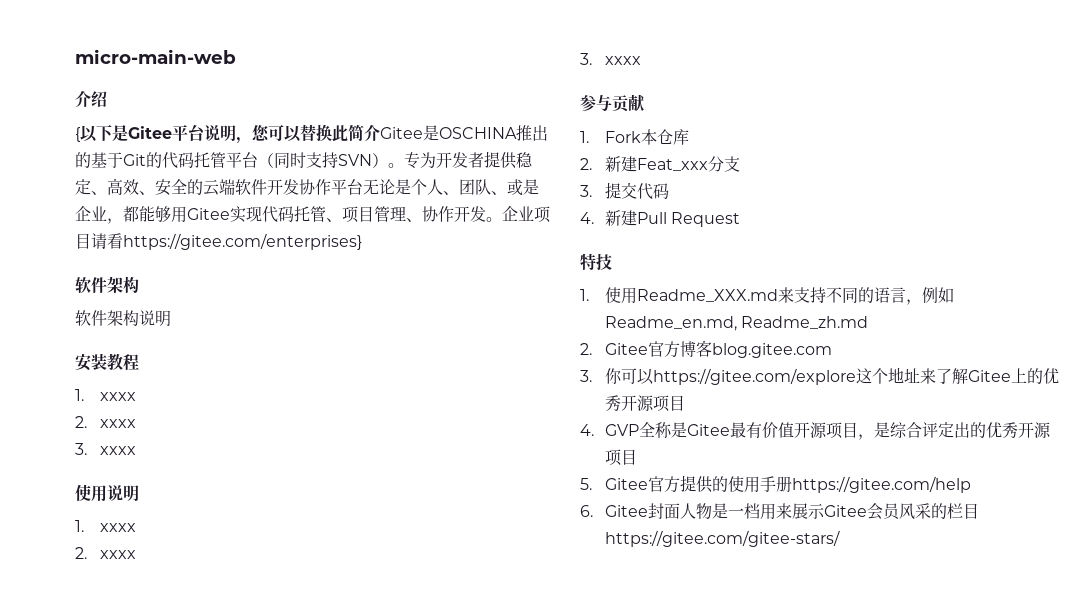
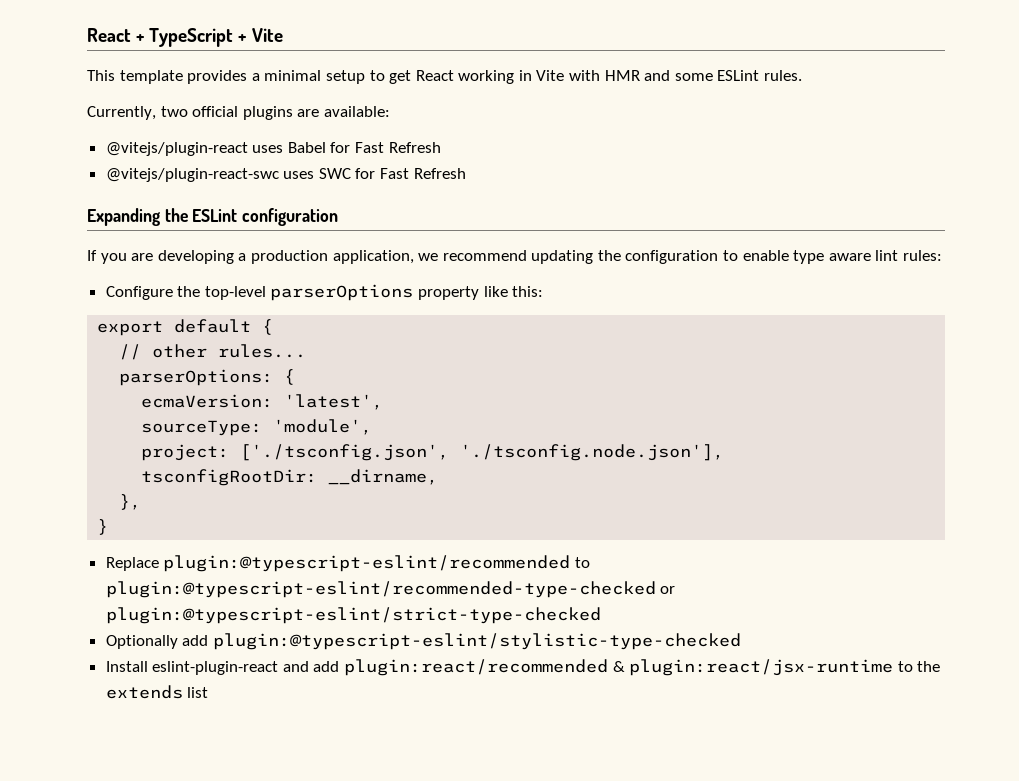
[75,49,236,64] [75,91,107,107] [75,124,548,144] [75,151,533,169] [75,178,539,196] [75,206,551,224] [75,233,362,250] [75,276,139,294] [75,310,171,327] [75,353,139,371] [75,389,136,401] [75,416,136,428] [75,443,136,455] [75,484,139,502] [75,520,136,532] [75,547,136,559] [580,53,641,65] [580,94,645,113] [580,129,689,145] [580,156,740,172] [580,182,669,200] [580,210,740,227] [580,253,612,270] [580,287,954,305] [604,316,868,331] [580,340,832,358] [580,367,1059,385] [604,395,685,412] [580,422,1051,440] [604,449,637,466] [580,475,971,493] [580,503,979,520] [604,530,840,547] micro-main-web // 介绍 // {以下是Gitee平台说明，您可以替换此简介Gitee是OSCHINA推出的基于Git的代码托管平台（同时支持SVN）。专为开发者提供稳定、高效、安全的云端软件开发协作平台无论是个人、团队、或是企业，都能够用Gitee实现代码托管、项目管理、协作开发。企业项目请看https://gitee.com/enterprises} // 软件架构 // 软件架构说明 // 安装教程 // 1. xxxx // 2. xxxx // 3. xxxx // 使用说明 // 1. xxxx // 2. xxxx // 3. xxxx // 参与贡献 // 1. Fork本仓库 // 2.新建Feat_xxx分支 // 3.提交代码 // 4.新建Pull Request // 特技 // 1.使用Readme_XXX.md来支持不同的语言，例如Readme_en.md, Readme_zh.md // 2. Gitee官方博客blog.gitee.com // 3.你可以https://gitee.com/explore这个地址来了解Gitee上的优秀开源项目 // 4. GVP全称是Gitee最有价值开源项目，是综合评定出的优秀开源项目 // 5. Gitee官方提供的使用手册https://gitee.com/help // 6. Gitee封面人物是一档用来展示Gitee会员风采的栏目https://gitee.com/gitee-stars/ -> [87,28,283,47] [87,70,803,84] [87,106,390,120] [105,142,441,156] [105,168,466,182] [87,208,339,226] [87,250,943,264] [105,284,544,301] [97,319,274,336] [119,344,307,360] [119,369,296,386] [141,394,384,410] [141,419,373,436] [141,444,725,461] [141,469,439,486] [119,494,142,510] [97,519,109,535] [105,555,590,572] [105,581,676,598] [105,607,601,624] [105,633,741,650] [105,659,941,676] [105,685,209,699] React + TypeScript + Vite // This template provides a minimal setup to get React working in Vite with HMR and some ESLint rules. // Currently, two official plugins are available: // @vitejs/plugin-react uses Babel for Fast Refresh // @vitejs/plugin-react-swc uses SWC for Fast Refresh // Expanding the ESLint configuration // If you are developing a production application, we recommend updating the configuration to enable type aware lint rules: // Configure the top-level parserOptions property like this: // export default { // // other rules... // parserOptions: { // ecmaVersion: 'latest', // sourceType: 'module', // project: ['./tsconfig.json', './tsconfig.node.json'], // tsconfigRootDir: __dirname, // }, // } // Replace plugin:@typescript-eslint/recommended to plugin:@typescript-eslint/recommended-type-checked or plugin:@typescript-eslint/strict-type-checked // Optionally add plugin:@typescript-eslint/stylistic-type-checked // Install eslint-plugin-react and add plugin:react/recommended & plugin:react/jsx-runtime to the extends list

